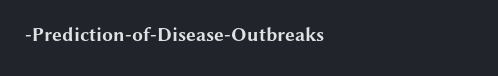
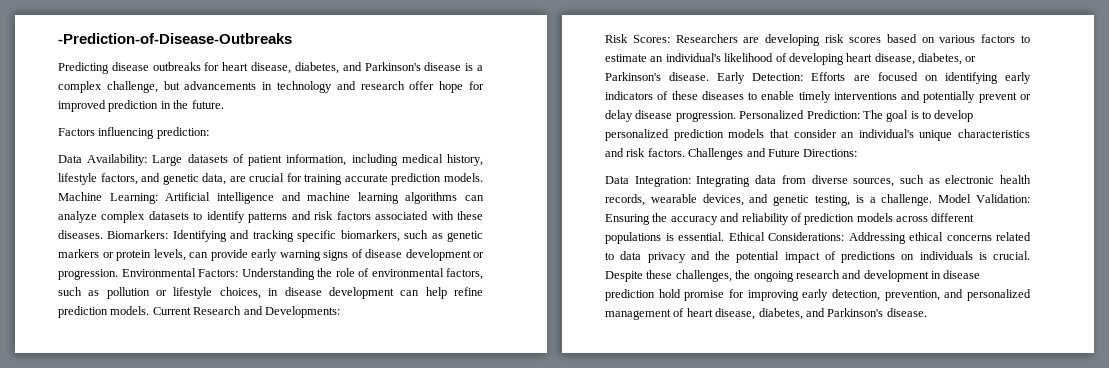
(324, 34) none -> [58,62,483,74] [58,81,485,93] [58,100,224,112] [58,127,209,139] [58,154,484,166] [58,173,483,185] [58,192,484,204] [58,211,483,223] [58,230,484,242] [58,249,484,261] [58,268,483,280] [58,287,484,299] [58,306,340,318] [605,34,1030,46] [605,53,977,65] [605,72,1031,84] [605,91,1031,103] [605,110,974,122] [605,129,1030,141] [605,148,858,160] [605,175,1031,187] [605,194,1030,206] [605,213,975,225] [605,232,1031,244] [605,251,1030,263] [605,270,981,282] [605,289,1031,301] [605,308,927,320] // Predicting disease outbreaks for heart disease, diabetes, and Parkinson's disease is a complex challenge, but advancements in technology and research offer hope for improved prediction in the future. // Factors influencing prediction: // Data Availability: Large datasets of patient information, including medical history, lifestyle factors, and genetic data, are crucial for training accurate prediction models. Machine Learning: Artificial intelligence and machine learning algorithms can analyze complex datasets to identify patterns and risk factors associated with these diseases. Biomarkers: Identifying and tracking specific biomarkers, such as genetic markers or protein levels, can provide early warning signs of disease development or progression. Environmental Factors: Understanding the role of environmental factors, such as pollution or lifestyle choices, in disease development can help refine prediction models. Current Research and Developments: // Risk Scores: Researchers are developing risk scores based on various factors to estimate an individual's likelihood of developing heart disease, diabetes, or Parkinson's disease. Early Detection: Efforts are focused on identifying early indicators of these diseases to enable timely interventions and potentially prevent or delay disease progression. Personalized Prediction: The goal is to develop personalized prediction models that consider an individual's unique characteristics and risk factors. Challenges and Future Directions: // Data Integration: Integrating data from diverse sources, such as electronic health records, wearable devices, and genetic testing, is a challenge. Model Validation: Ensuring the accuracy and reliability of prediction models across different populations is essential. Ethical Considerations: Addressing ethical concerns related to data privacy and the potential impact of predictions on individuals is crucial. Despite these challenges, the ongoing research and development in disease prediction hold promise for improving early detection, prevention, and personalized management of heart disease, diabetes, and Parkinson's disease.

